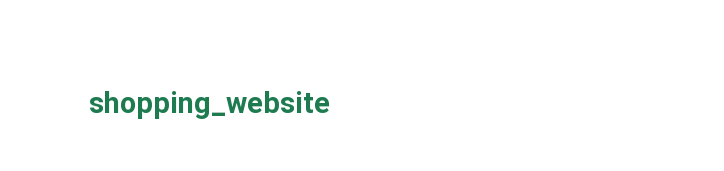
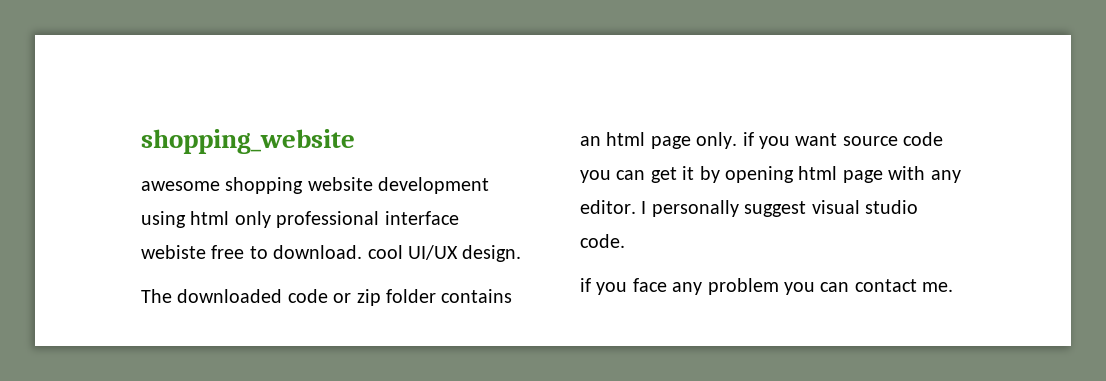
(330, 105) none -> [141,177,490,194] [141,211,459,228] [141,245,522,262] [141,289,513,306] [580,132,944,149] [580,166,961,183] [580,200,918,217] [580,234,625,248] [580,278,954,295] // awesome shopping website development using html only professional interface webiste free to download. cool UI/UX design. // The downloaded code or zip folder contains an html page only. if you want source code you can get it by opening html page with any editor. I personally suggest visual studio code. // if you face any problem you can contact me.

